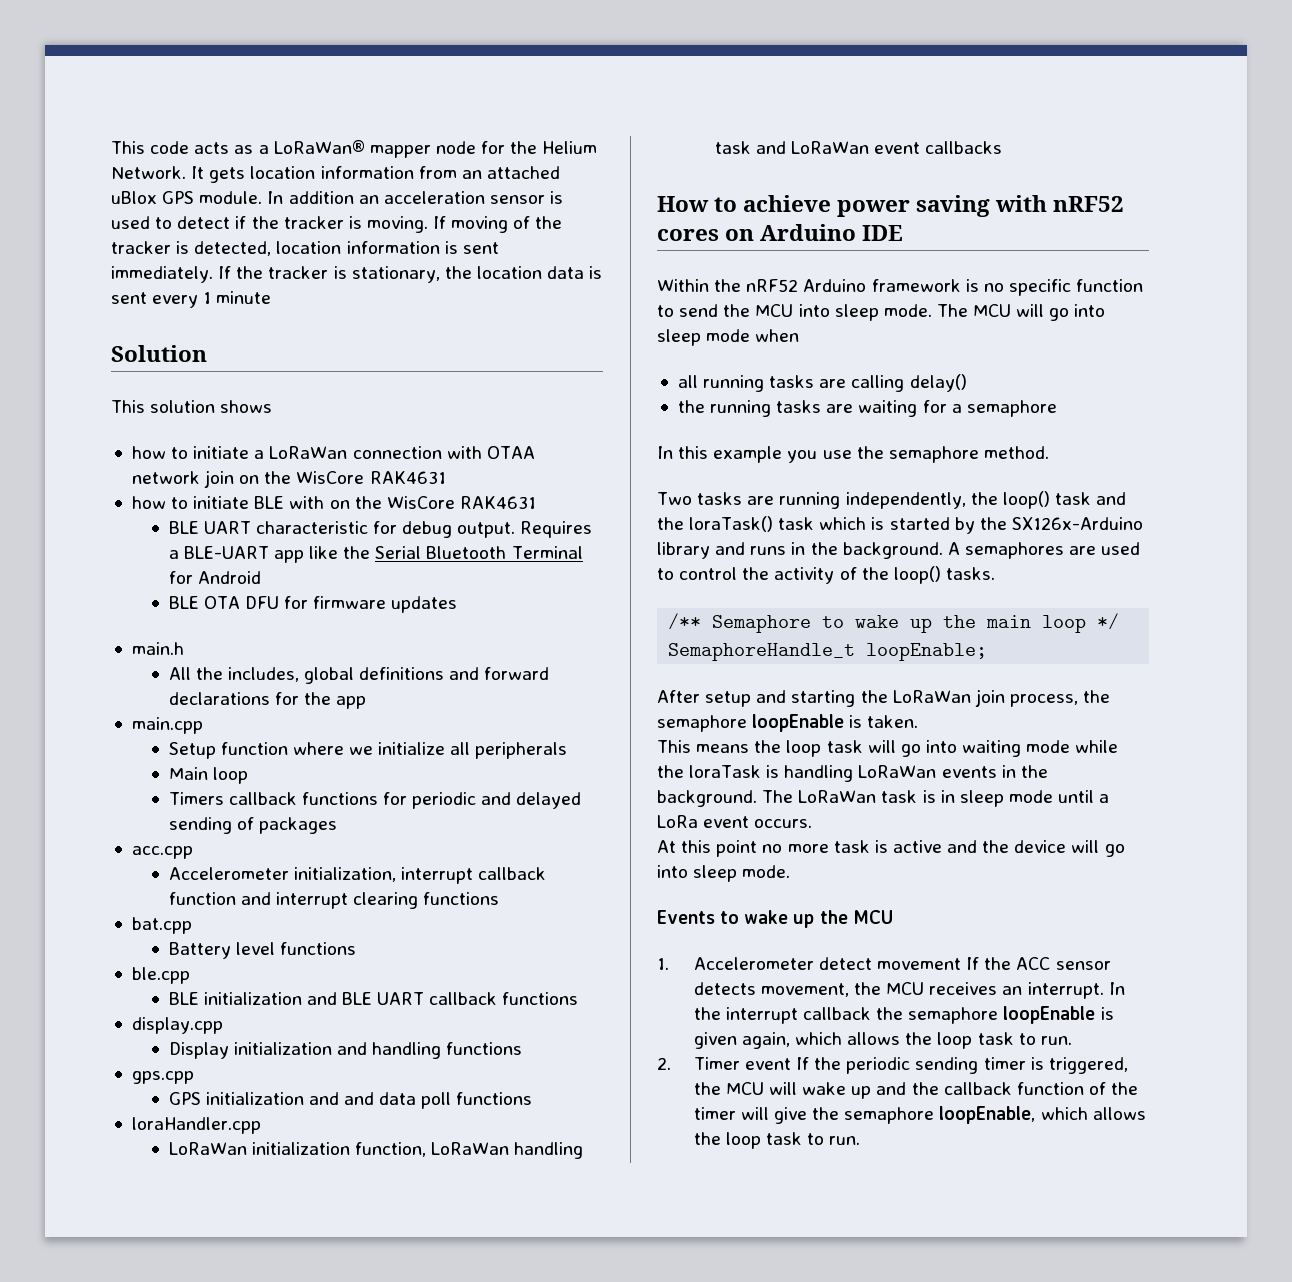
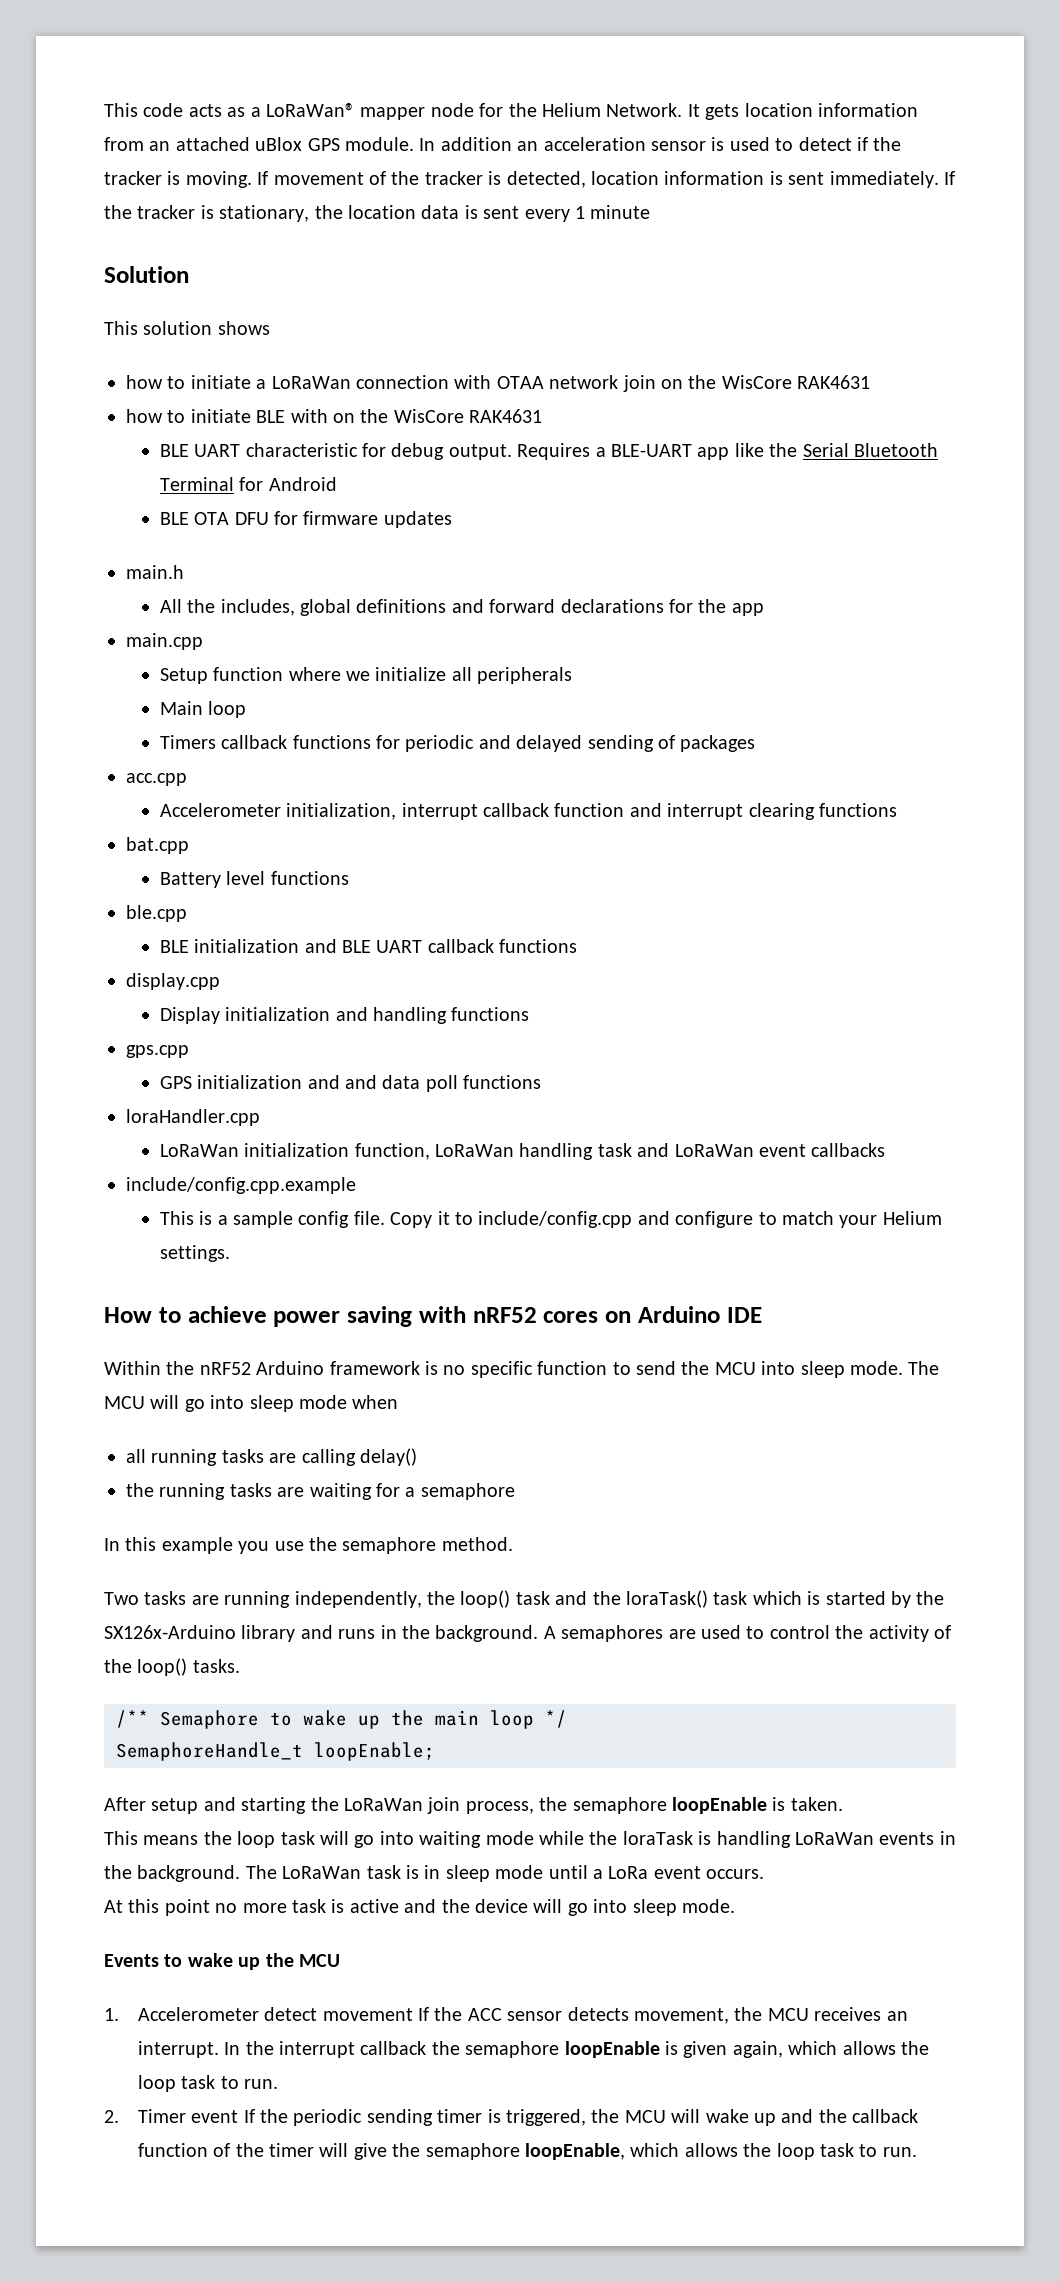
[451,216,509,233] moving -> [273,172,364,185] movement
(1003, 147) none -> [126,1177,356,1194] [159,1211,942,1228] [159,1245,230,1262] // include/config.cpp.example // This is a sample config file. Copy it to include/config.cpp and configure to match your Helium settings.

